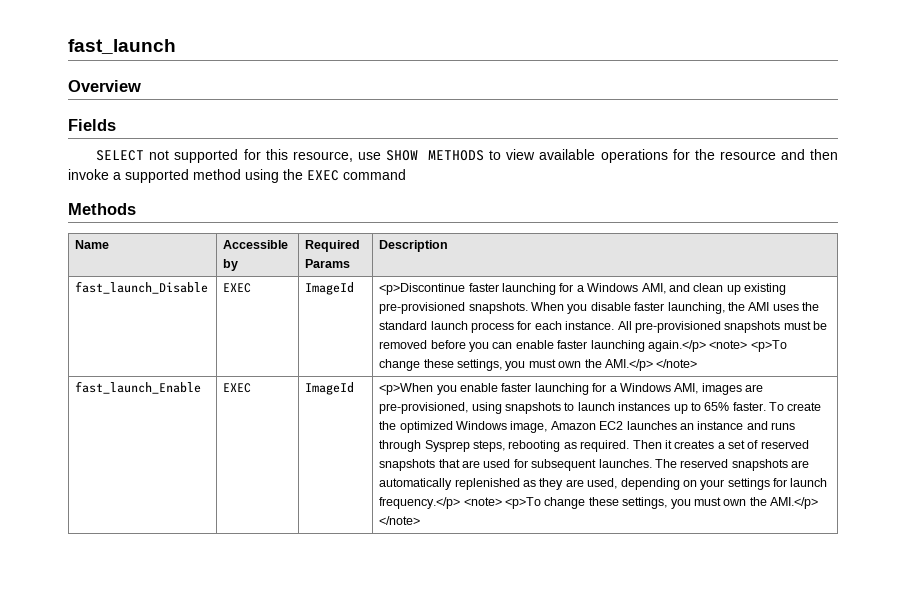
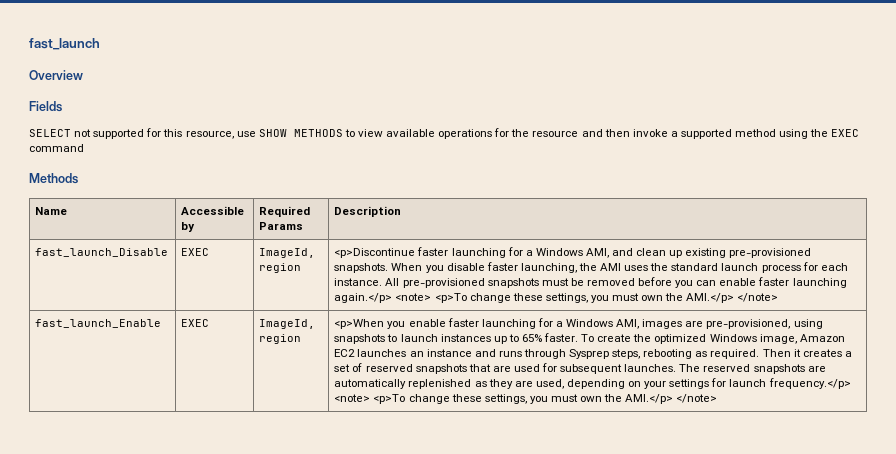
[305,282,355,295] ImageId -> [259,248,316,258] [259,263,302,273] ImageId, region
[305,382,355,395] ImageId -> [259,319,316,329] [259,334,302,344] ImageId, region

